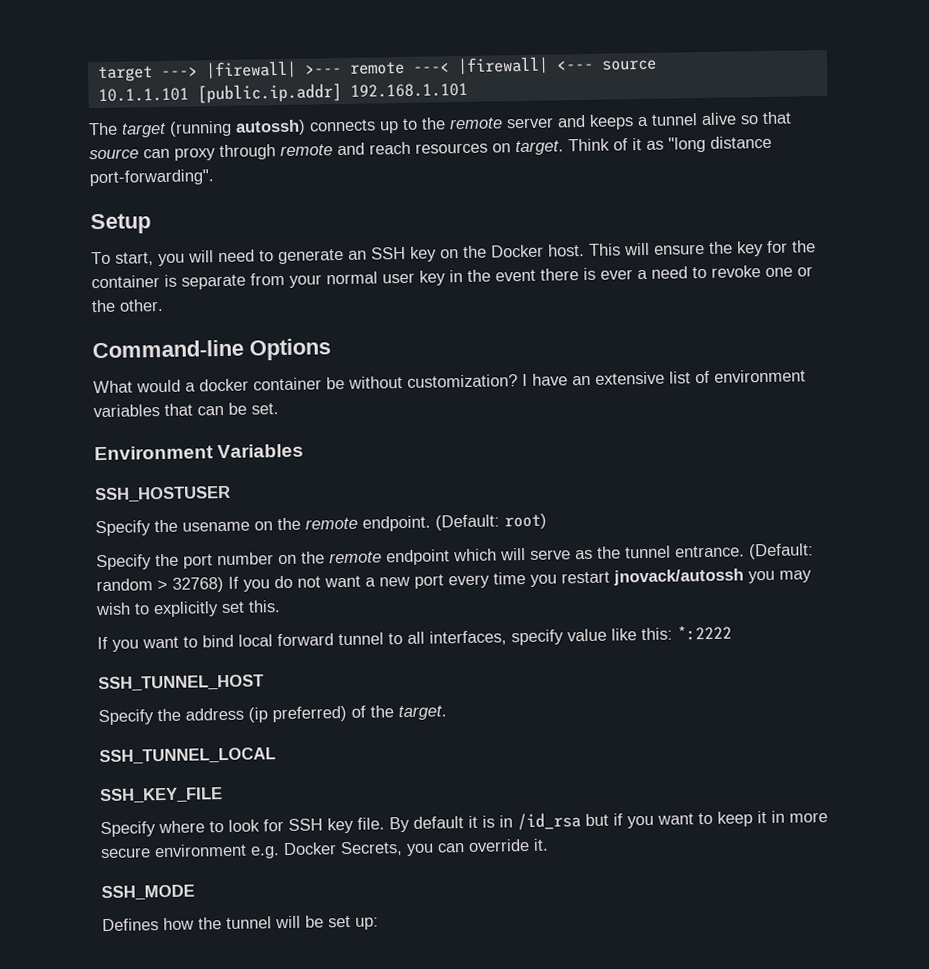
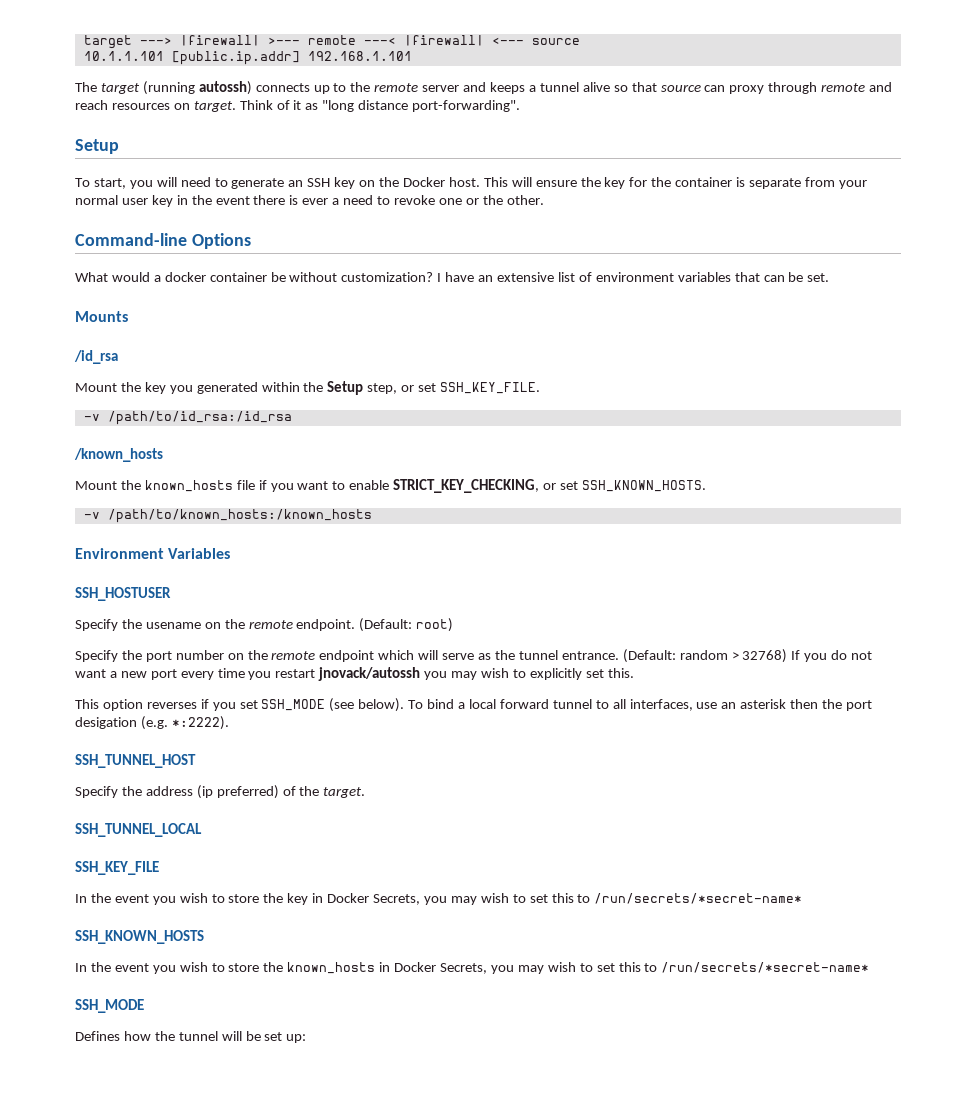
(279, 409) none -> [75,311,128,322] [74,350,118,364] [75,381,541,395] [83,411,292,425] [74,448,163,462] [75,479,706,493] [83,509,372,523] // Mounts // /id_rsa // Mount the key you generated within the Setup step, or set SSH_KEY_FILE. // -v /path/to/id_rsa:/id_rsa // /known_hosts // Mount the known_hosts file if you want to enable STRICT_KEY_CHECKING, or set SSH_KNOWN_HOSTS. // -v /path/to/known_hosts:/known_hosts
[97,634,234,652] If you want to bind -> [75,698,466,712] This option reverses if you set SSH_MODE (see below). To bind a
[511,624,732,646] specify value like this: *:2222 -> [696,699,873,711] [75,716,229,730] use an asterisk then the port desigation (e.g. *:2222).
[100,810,828,838] [100,838,549,859] Specify where to look for SSH key file. By default it is in /id_rsa but if you want to keep it in more secure environment e.g. Docker Secrets, you can override it. -> [75,893,803,905] [75,930,204,944] [75,962,870,974] In the event you wish to store the key in Docker Secrets, you may wish to set this to /run/secrets/*secret-name* // SSH_KNOWN_HOSTS // In the event you wish to store the known_hosts in Docker Secrets, you may wish to set this to /run/secrets/*secret-name*

